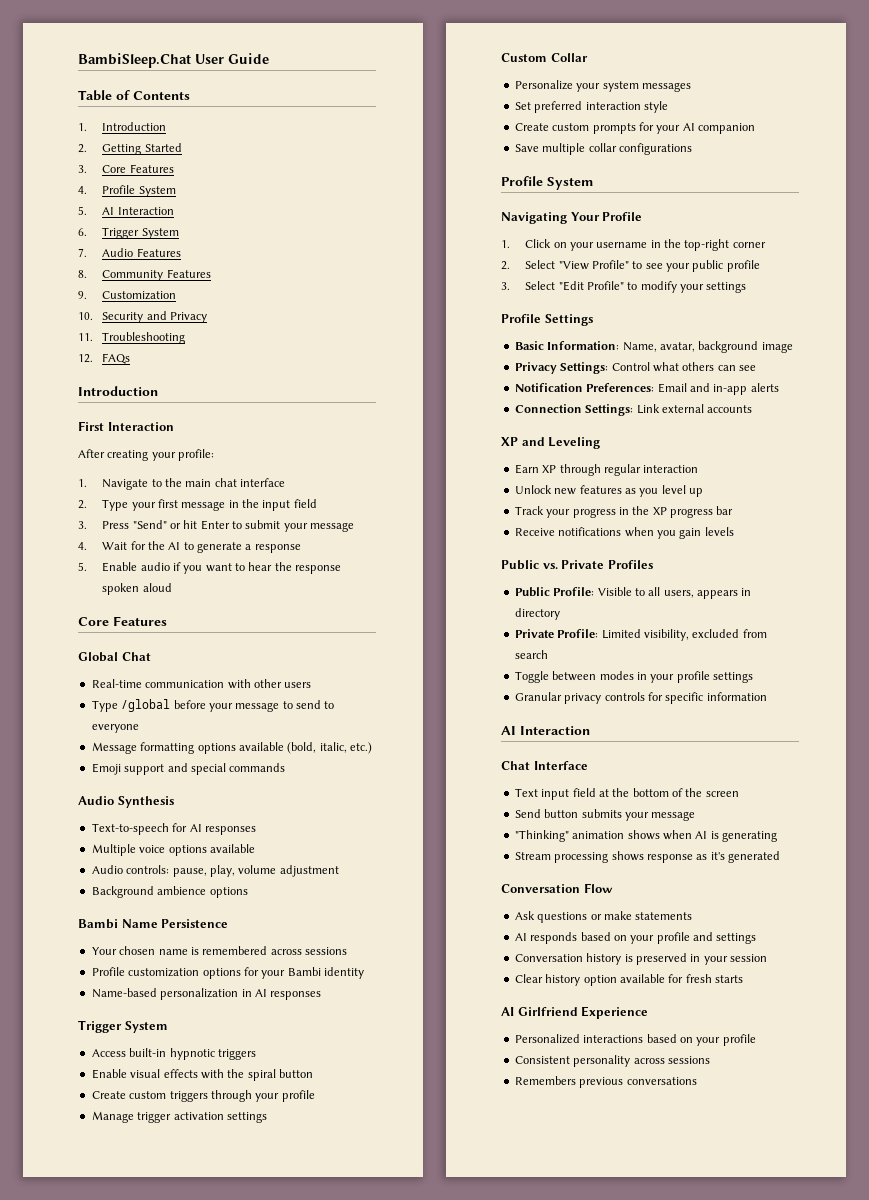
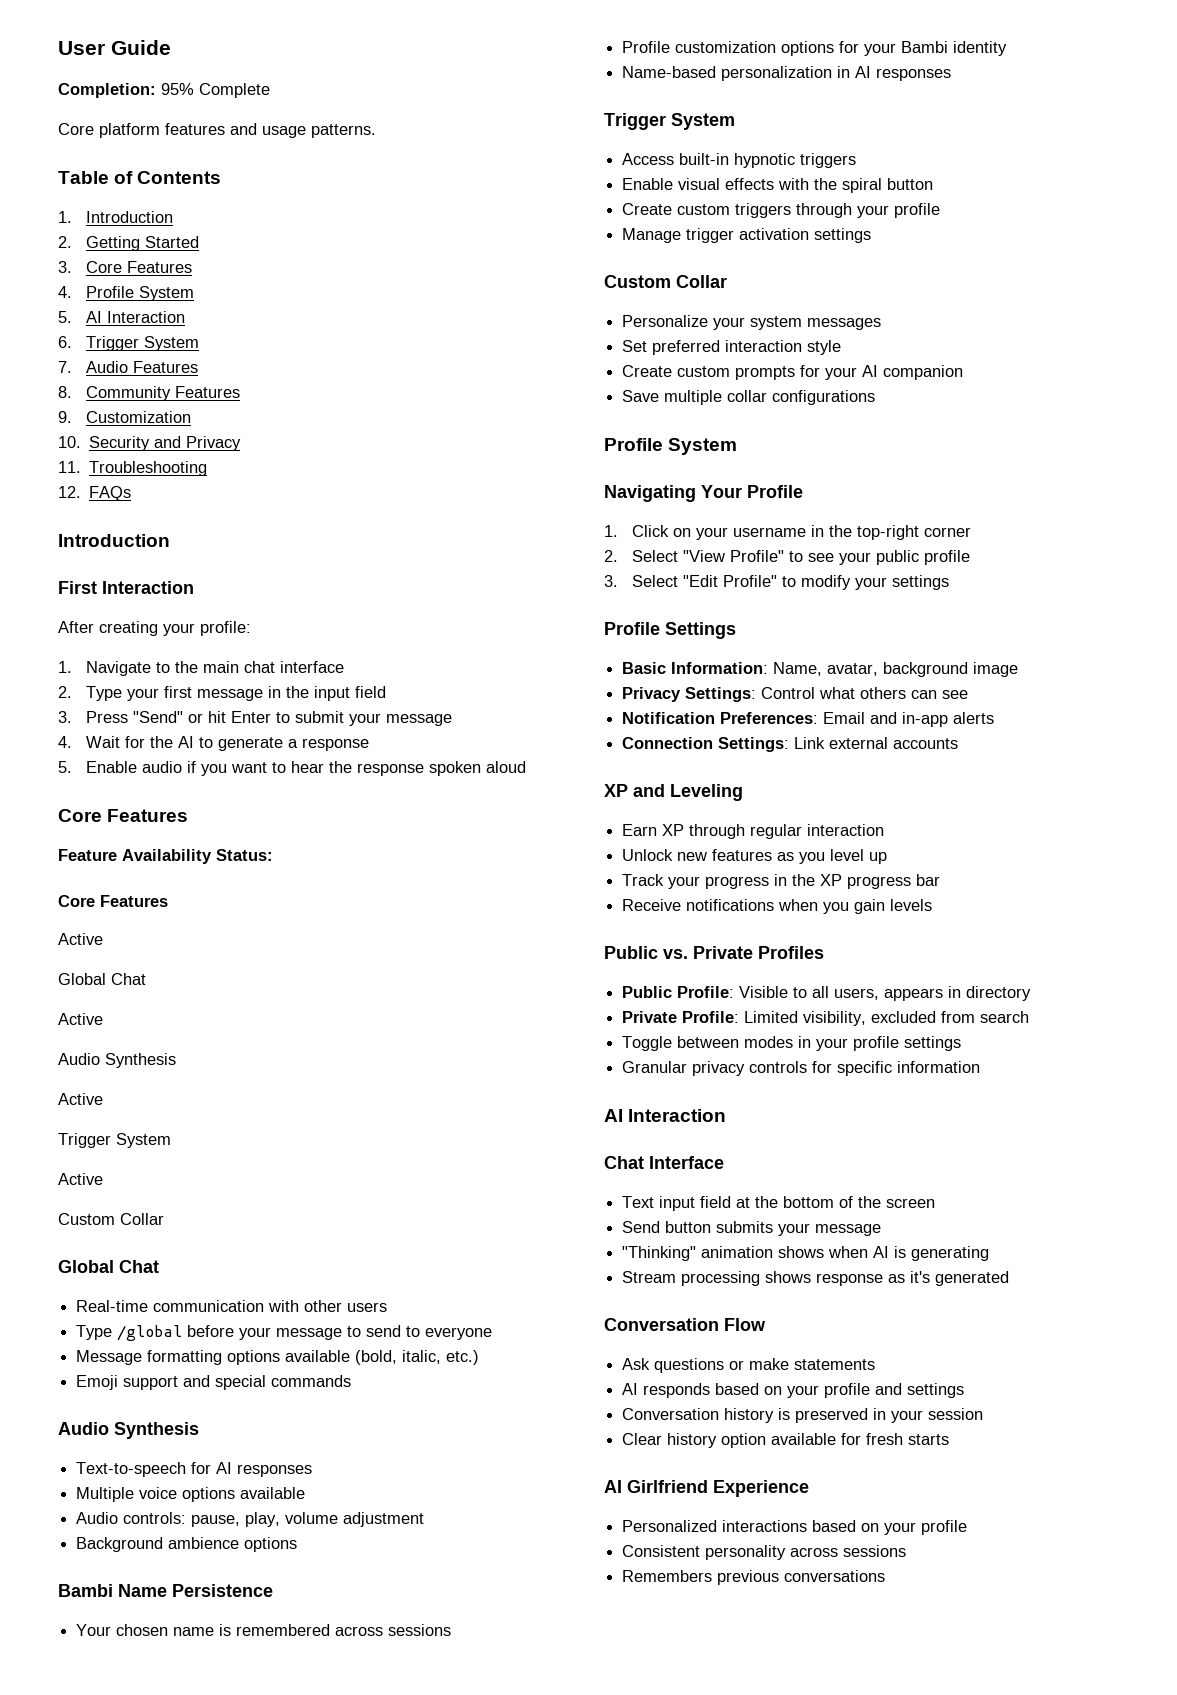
[78,53,191,68] BambiSleep.Chat -> (58, 48) none
(269, 58) none -> [58,83,270,98] [58,123,376,138] // Completion: 95% Complete // Core platform features and usage patterns.
(167, 621) none -> [58,849,273,864] [58,895,168,907] [58,933,103,945] [58,973,146,985] [58,1013,103,1025] [58,1053,176,1068] [58,1093,103,1105] [58,1133,171,1148] [58,1173,103,1185] [58,1213,164,1225] // Feature Availability Status: // Core Features // Active // Global Chat // Active // Audio Synthesis // Active // Trigger System // Active // Custom Collar

